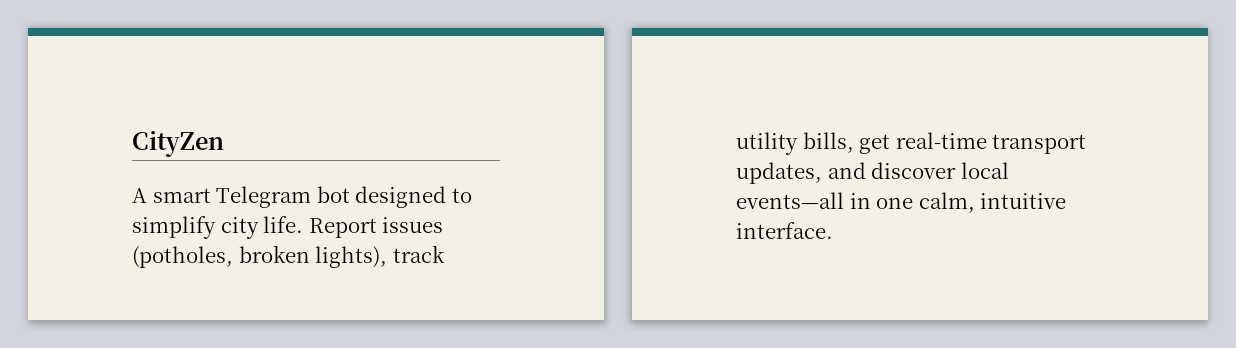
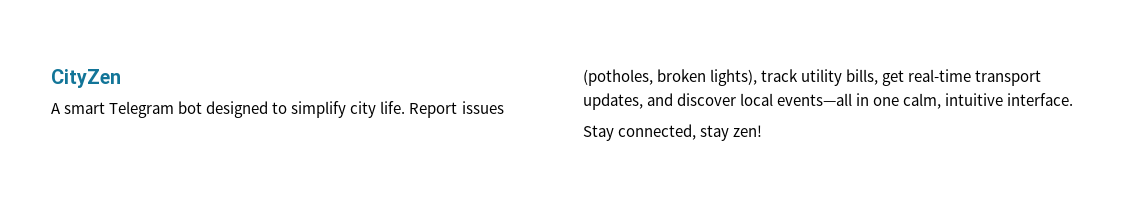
(833, 230) none -> [583,124,763,141] // Stay connected, stay zen!

